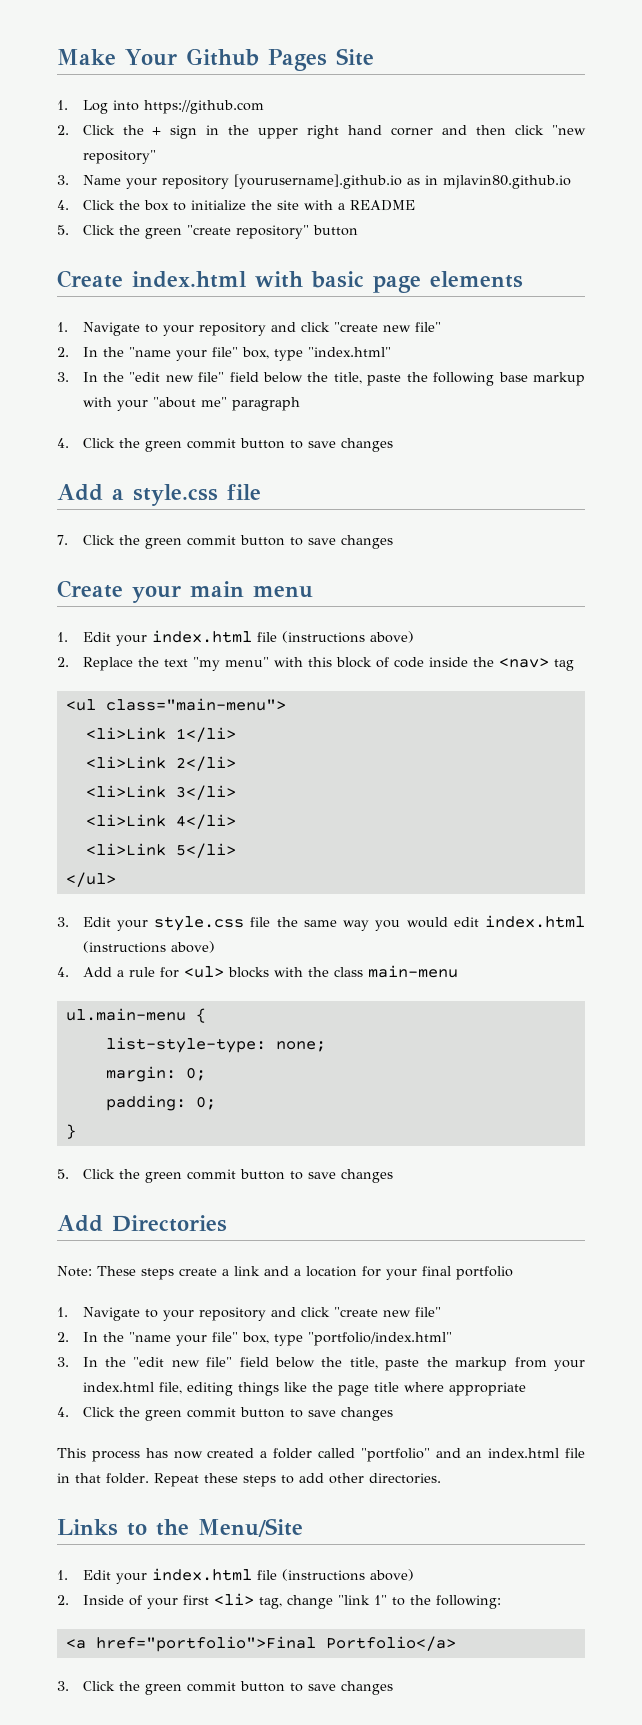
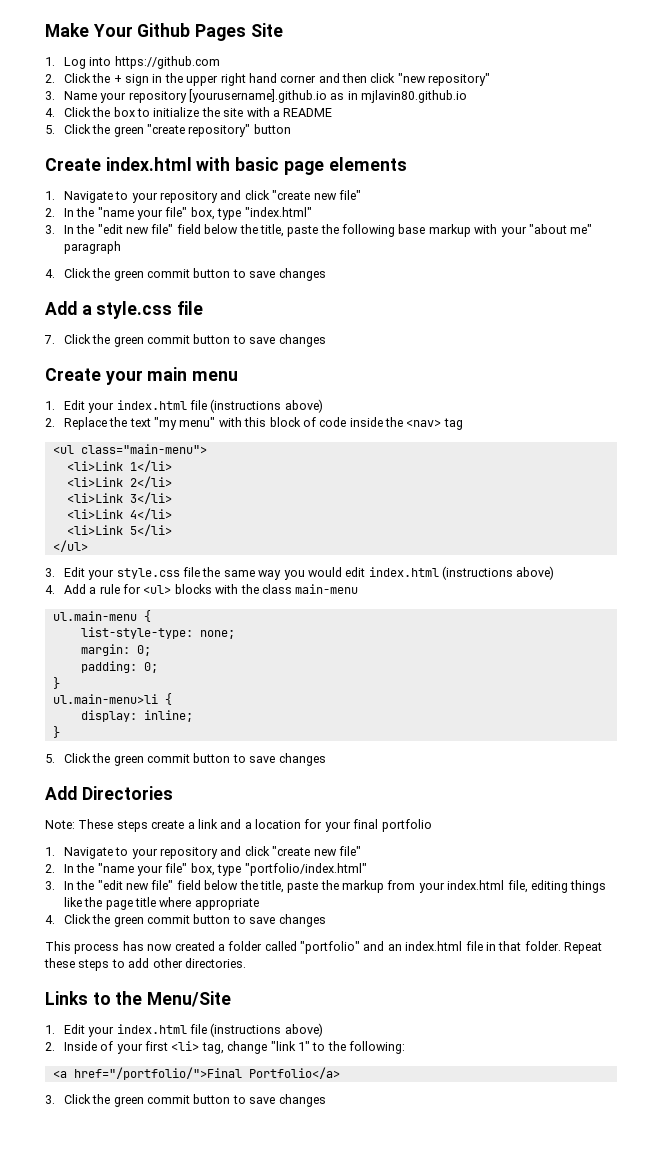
(76, 1131) none -> [52,693,172,705] [80,710,193,722] [52,726,60,738] // ul.main-menu>li { // display: inline; // }
[95,1636,316,1652] href="portfolio">Final -> [73,1067,242,1080] href="/portfolio/">Final

